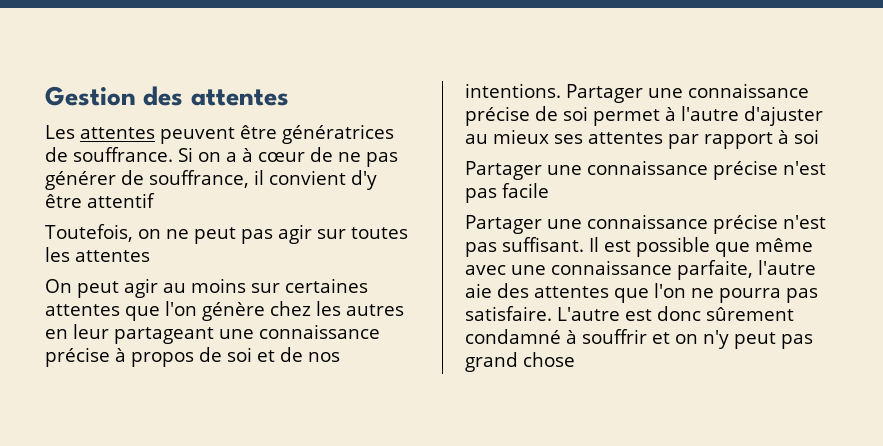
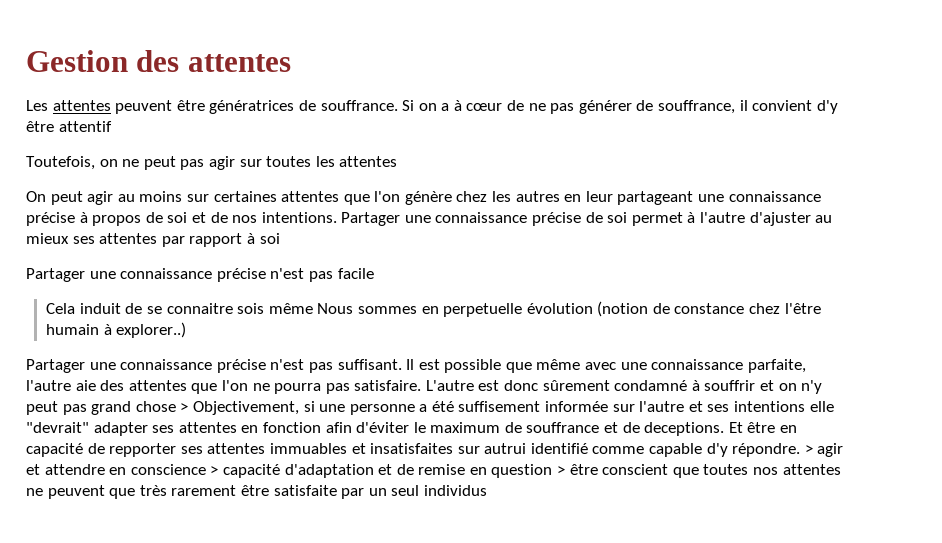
(549, 190) none -> [46,301,821,317] [46,322,187,338] // Cela induit de se connaitre sois même Nous sommes en perpetuelle évolution (notion de constance chez l'être humain à explorer..)
(575, 359) none -> [180,401,834,415] [26,422,798,436] [26,443,844,457] [26,464,841,478] [26,485,487,499] > Objectivement, si une personne a été suffisement informée sur l'autre et ses intentions elle "devrait" adapter ses attentes en fonction afin d'éviter le maximum de souffrance et de deceptions. Et être en capacité de repporter ses attentes immuables et insatisfaites sur autrui identifié comme capable d'y répondre. > agir et attendre en conscience > capacité d'adaptation et de remise en question > être conscient que toutes nos attentes ne peuvent que très rarement être satisfaite par un seul individus

